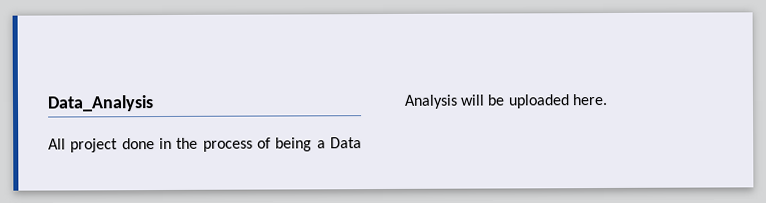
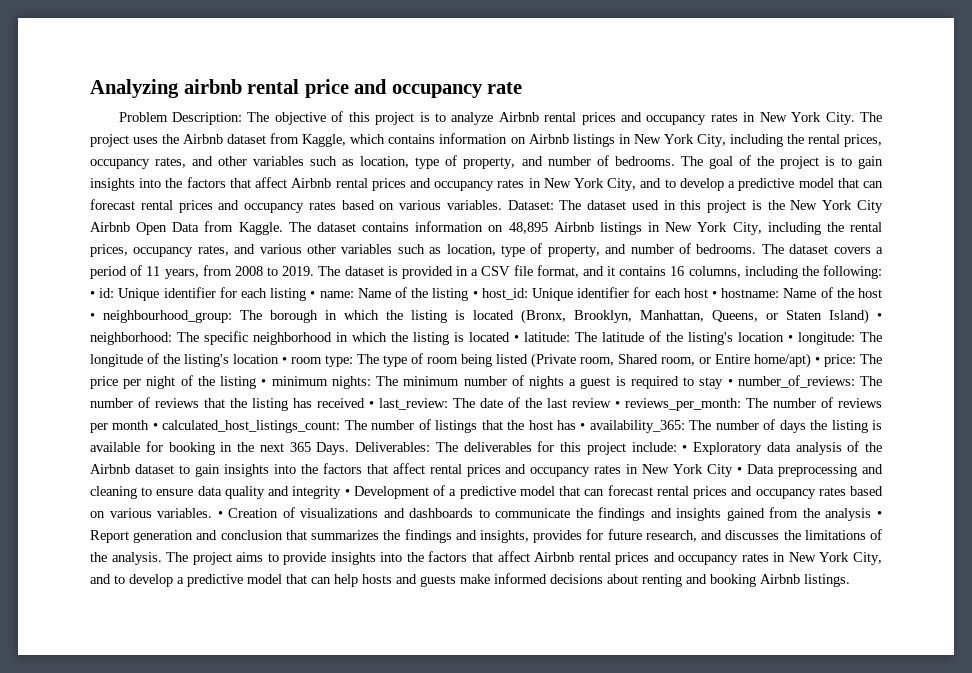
[47,95,154,112] [48,137,362,153] [404,93,608,109] Data_Analysis // All project done in the process of being a Data Analysis will be uploaded here. -> [90,79,523,98] [118,111,882,125] [90,133,882,147] [90,155,883,169] [90,177,884,191] [90,199,884,213] [90,221,882,235] [90,243,883,257] [90,265,882,279] [90,287,883,301] [90,309,882,324] [90,331,882,345] [90,353,882,368] [90,375,883,389] [90,397,882,411] [90,419,883,433] [90,441,882,455] [90,463,884,477] [90,485,883,499] [90,507,882,521] [90,529,882,543] [90,551,882,565] [90,573,850,587] Analyzing airbnb rental price and occupancy rate // Problem Description: The objective of this project is to analyze Airbnb rental prices and occupancy rates in New York City. The project uses the Airbnb dataset from Kaggle, which contains information on Airbnb listings in New York City, including the rental prices, occupancy rates, and other variables such as location, type of property, and number of bedrooms. The goal of the project is to gain insights into the factors that affect Airbnb rental prices and occupancy rates in New York City, and to develop a predictive model that can forecast rental prices and occupancy rates based on various variables. Dataset: The dataset used in this project is the New York City Airbnb Open Data from Kaggle. The dataset contains information on 48,895 Airbnb listings in New York City, including the rental prices, occupancy rates, and various other variables such as location, type of property, and number of bedrooms. The dataset covers a period of 11 years, from 2008 to 2019. The dataset is provided in a CSV file format, and it contains 16 columns, including the following: • id: Unique identifier for each listing • name: Name of the listing • host_id: Unique identifier for each host • hostname: Name of the host • neighbourhood_group: The borough in which the listing is located (Bronx, Brooklyn, Manhattan, Queens, or Staten Island) • neighborhood: The specific neighborhood in which the listing is located • latitude: The latitude of the listing's location • longitude: The longitude of the listing's location • room type: The type of room being listed (Private room, Shared room, or Entire home/apt) • price: The price per night of the listing • minimum nights: The minimum number of nights a guest is required to stay • number_of_reviews: The number of reviews that the listing has received • last_review: The date of the last review • reviews_per_month: The number of reviews per month • calculated_host_listings_count: The number of listings that the host has • availability_365: The number of days the listing is available for booking in the next 365 Days. Deliverables: The deliverables for this project include: • Exploratory data analysis of the Airbnb dataset to gain insights into the factors that affect rental prices and occupancy rates in New York City • Data preprocessing and cleaning to ensure data quality and integrity • Development of a predictive model that can forecast rental prices and occupancy rates based on various variables. • Creation of visualizations and dashboards to communicate the findings and insights gained from the analysis • Report generation and conclusion that summarizes the findings and insights, provides for future research, and discusses the limitations of the analysis. The project aims to provide insights into the factors that affect Airbnb rental prices and occupancy rates in New York City, and to develop a predictive model that can help hosts and guests make informed decisions about renting and booking Airbnb listings.

